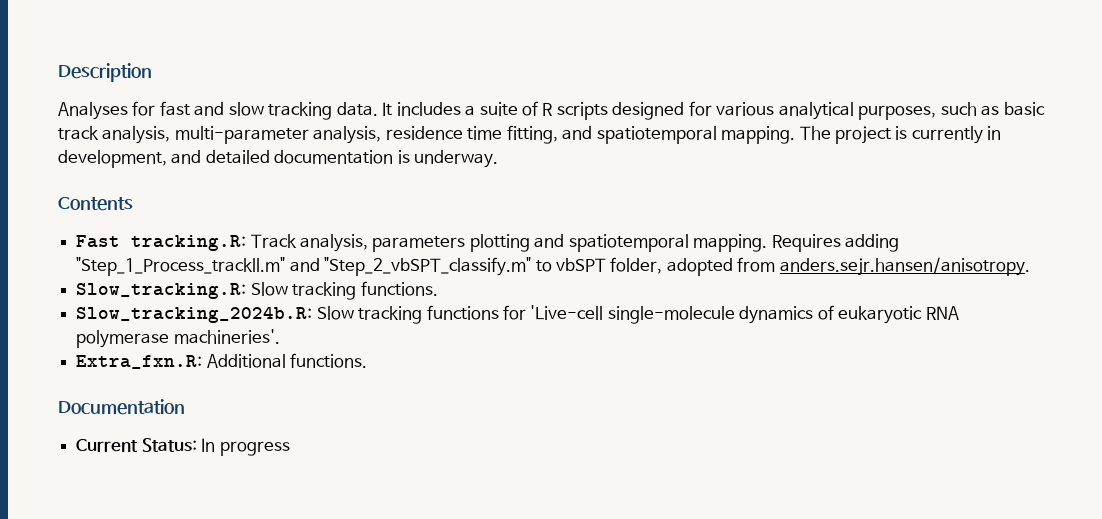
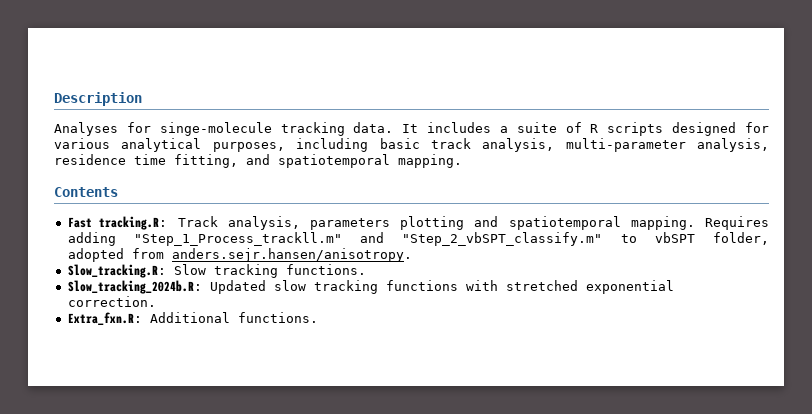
[159,101,264,116] fast and slow -> [159,122,272,136] singe-molecule
[940,102,1000,116] such as -> [296,138,369,152] including
[799,126,1002,144] [58,150,499,168] The project is currently in development, and detailed documentation is underway. -> (462, 161) none
[316,305,959,324] [76,329,280,348] [76,353,368,369] [58,399,185,415] [76,438,290,456] Slow tracking functions for 'Live-cell single-molecule dynamics of eukaryotic RNA polymerase machineries'. // Extra_fxn.R: Additional functions. // Documentation // Current Status: In progress -> [209,280,674,294] [67,296,156,307] [67,312,318,325] Updated slow tracking functions with stretched exponential correction. // Extra_fxn.R: Additional functions.

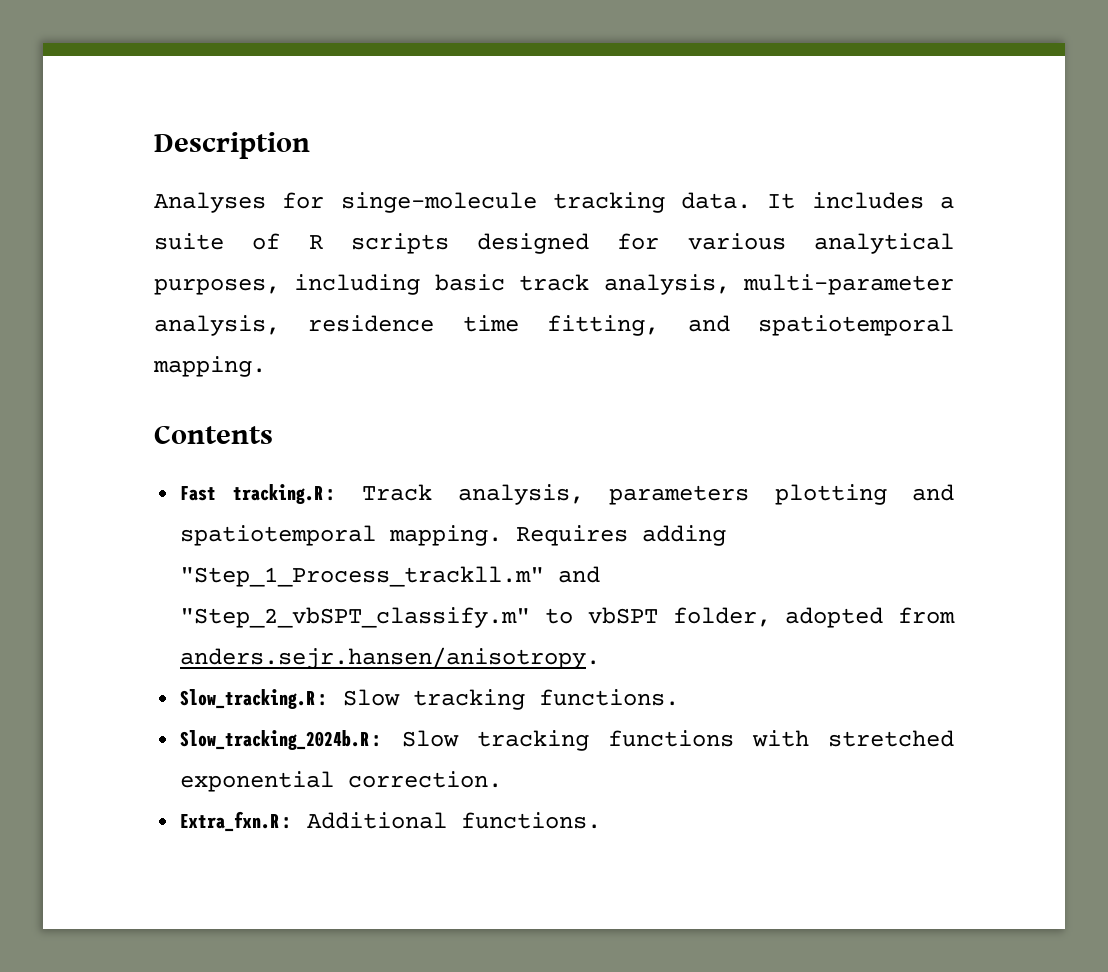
[209,280,306,294] Updated slow -> [402,730,460,747] Slow

